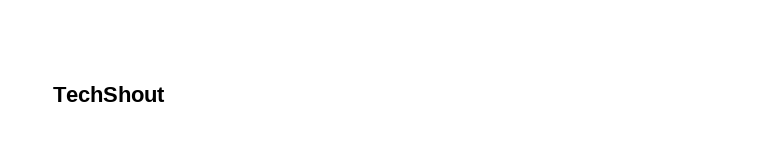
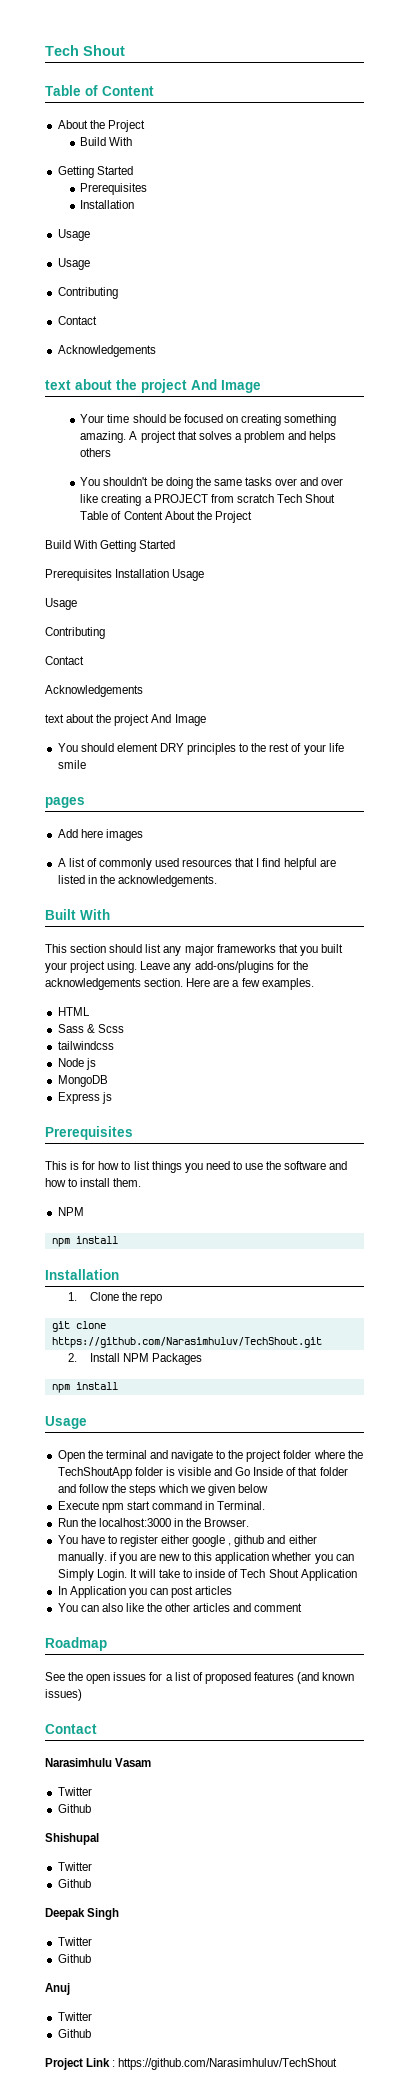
[53,86,165,102] TechShout -> [45,45,125,56] [45,85,154,96] [57,120,145,132] [80,137,133,146] [57,166,133,178] [80,183,148,195] [80,200,135,209] [57,229,90,241] [57,258,90,270] [57,287,118,299] [57,316,97,325] [57,345,156,357] [45,379,261,393] [80,414,337,426] [80,431,337,443] [80,448,112,457] [80,477,344,489] [80,494,336,506] [80,511,252,523] [45,540,176,552] [45,569,205,581] [45,598,77,610] [45,627,105,639] [45,656,84,665] [45,685,143,697] [45,714,206,726] [57,743,344,755] [57,760,86,769] [45,797,85,808] [57,829,143,841] [57,858,336,870] [57,875,217,887] [45,909,110,920] [45,944,343,956] [45,961,308,973] [45,978,314,990] [57,1007,90,1016] [57,1024,124,1033] [57,1041,114,1050] [57,1058,96,1070] [57,1075,108,1087] [57,1092,112,1104] [45,1126,133,1140] [45,1161,348,1173] [45,1178,142,1187] [57,1207,84,1216] [51,1236,118,1247] [45,1269,119,1280] [67,1292,163,1304] [51,1321,106,1332] [51,1337,322,1348] [67,1353,203,1365] [51,1382,118,1393] [45,1416,87,1429] [57,1450,363,1462] [57,1467,348,1479] [57,1484,269,1496] [57,1501,266,1513] [57,1518,250,1527] [57,1535,317,1547] [57,1552,354,1564] [57,1569,357,1581] [57,1586,233,1598] [57,1603,303,1612] [45,1637,107,1651] [45,1672,355,1684] [45,1689,82,1701] [45,1724,97,1734] [45,1758,152,1767] [57,1787,92,1796] [57,1804,91,1813] [45,1833,99,1845] [57,1862,92,1871] [57,1879,91,1888] [45,1908,120,1920] [57,1937,92,1946] [57,1954,91,1963] [45,1983,70,1995] [57,2012,92,2021] [57,2029,91,2038] [45,2058,338,2070] Tech Shout // Table of Content // About the Project // Build With // Getting Started // Prerequisites // Installation // Usage // Usage // Contributing // Contact // Acknowledgements // text about the project And Image // Your time should be focused on creating something amazing. A project that solves a problem and helps others // You shouldn't be doing the same tasks over and over like creating a PROJECT from scratch Tech Shout Table of Content About the Project // Build With Getting Started // Prerequisites Installation Usage // Usage // Contributing // Contact // Acknowledgements // text about the project And Image // You should element DRY principles to the rest of your life smile // pages // Add here images // A list of commonly used resources that I find helpful are listed in the acknowledgements. // Built With // This section should list any major frameworks that you built your project using. Leave any add-ons/plugins for the acknowledgements section. Here are a few examples. // HTML // Sass & Scss // tailwindcss // Node js // MongoDB // Express js // Prerequisites // This is for how to list things you need to use the software and how to install them. // NPM // npm install // Installation // 1. Clone the repo // git clone https://github.com/Narasimhuluv/TechShout.git // 2. Install NPM Packages // npm install // Usage // Open the terminal and navigate to the project folder where the TechShoutApp folder is visible and Go Inside of that folder and follow the steps which we given below // Execute npm start command in Terminal. // Run the localhost:3000 in the Browser. // You have to register either google , github and either manually. if you are new to this application whether you can Simply Login. It will take to inside of Tech Shout Application // In Application you can post articles // You can also like the other articles and comment // Roadmap // See the open issues for a list of proposed features (and known issues) // Contact // Narasimhulu Vasam // Twitter // Github // Shishupal // Twitter // Github // Deepak Singh // Twitter // Github // Anuj // Twitter // Github // Project Link : https://github.com/Narasimhuluv/TechShout

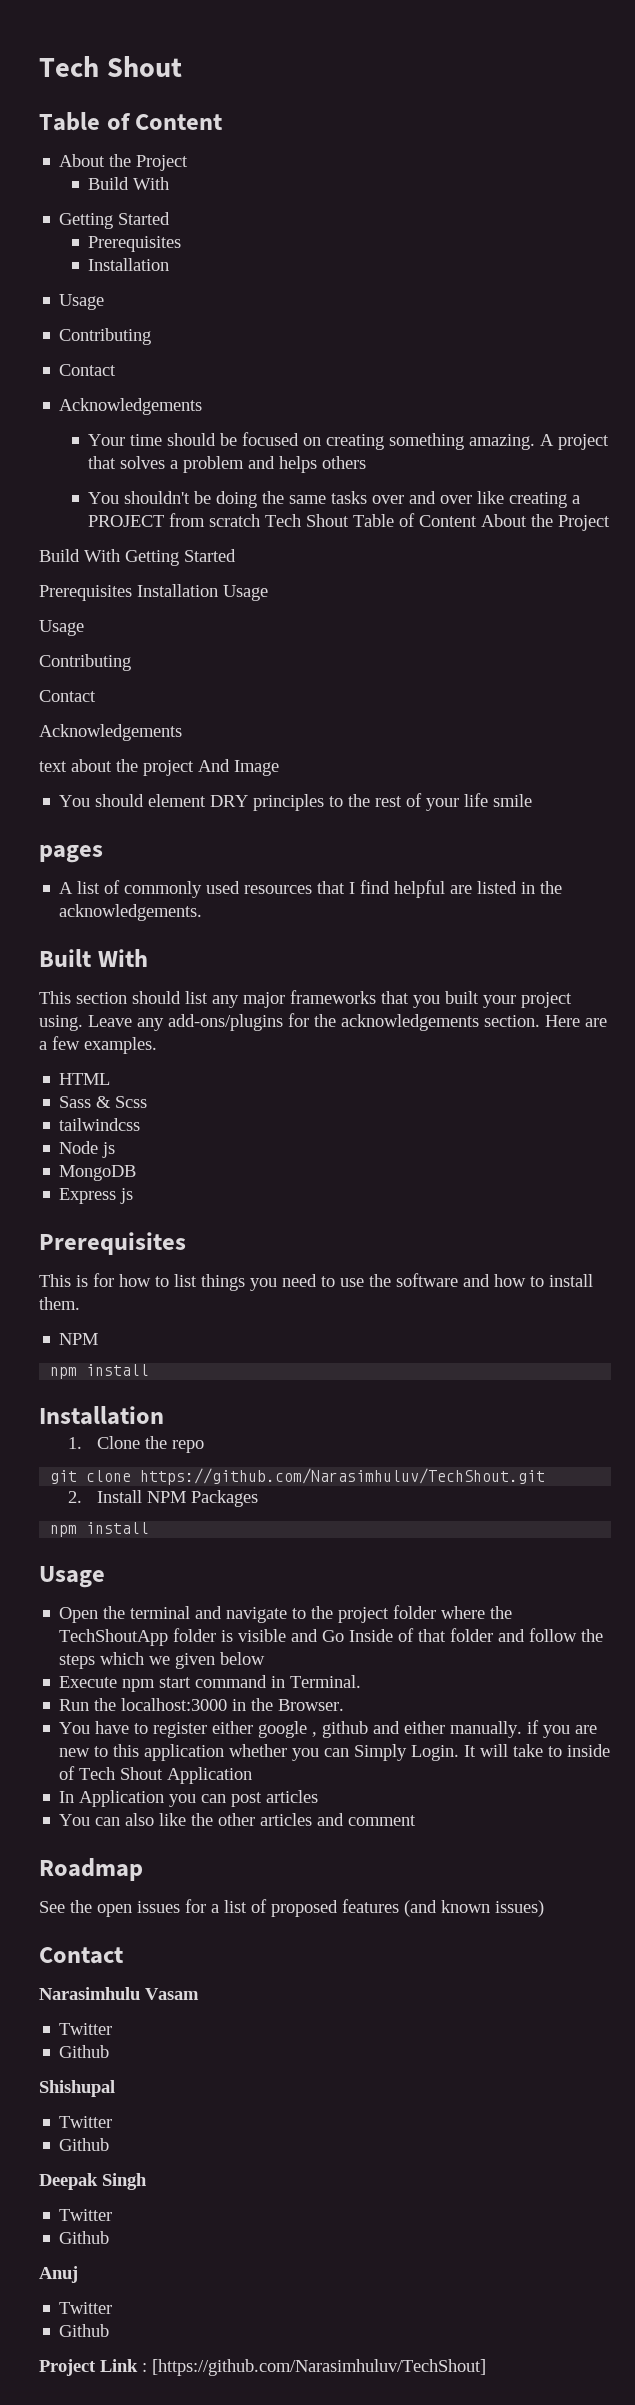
[57,258,90,270] [57,287,118,299] [57,316,97,325] [57,345,156,357] [45,379,261,393] // Usage // Contributing // Contact // Acknowledgements // text about the project And Image -> [59,328,152,345] [59,364,117,376] [59,398,203,415] // Contributing // Contact // Acknowledgements
[57,829,143,841] // Add here images -> (103, 854) none
[118,2058,338,2070] https://github.com/Narasimhuluv/TechShout -> [152,2359,486,2376] [https://github.com/Narasimhuluv/TechShout]

